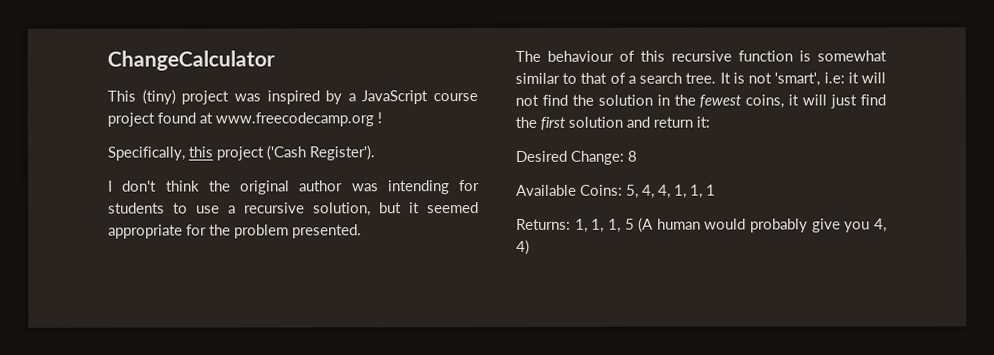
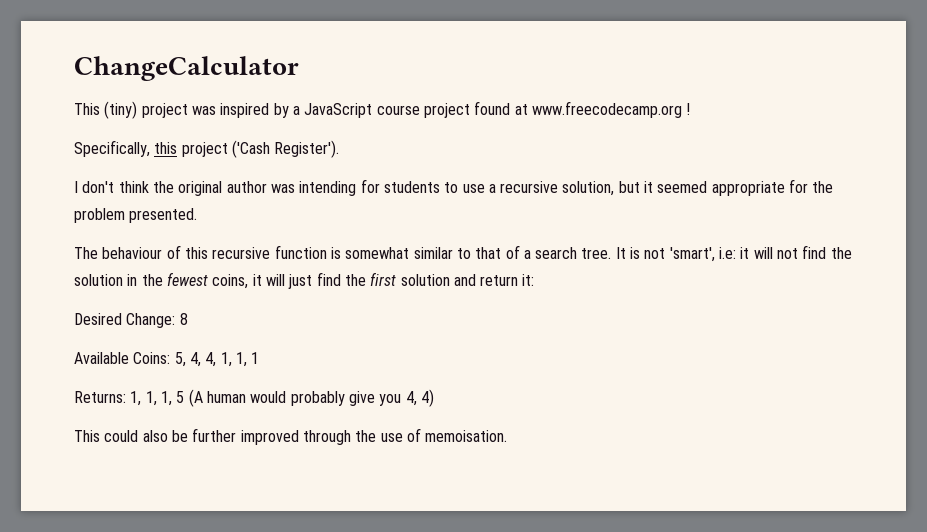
(530, 247) none -> [74,428,508,445] // This could also be further improved through the use of memoisation.

